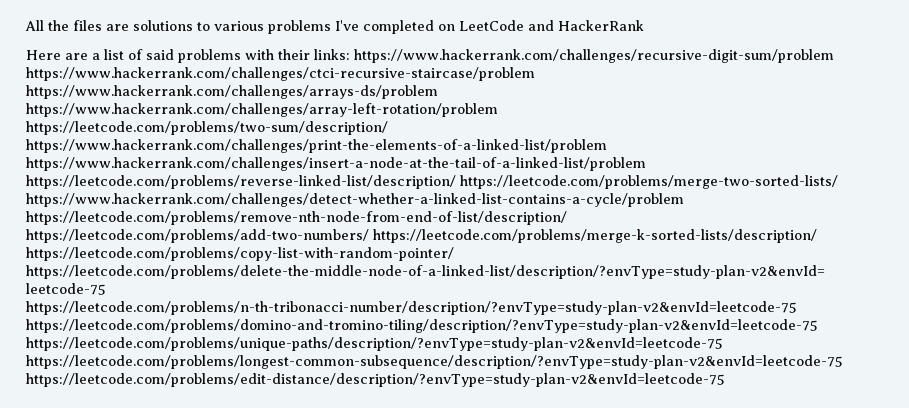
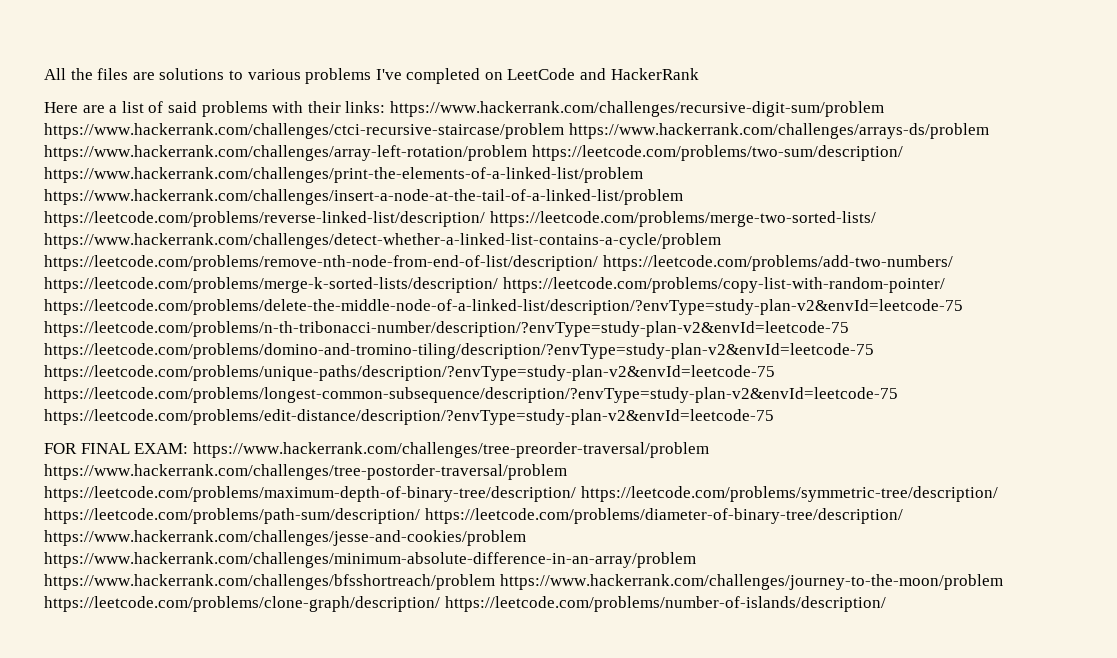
(725, 380) none -> [44,442,709,458] [44,464,567,480] [44,486,998,502] [44,508,903,524] [44,530,526,546] [44,552,696,568] [44,574,1003,590] [44,596,886,612] // FOR FINAL EXAM: https://www.hackerrank.com/challenges/tree-preorder-traversal/problem https://www.hackerrank.com/challenges/tree-postorder-traversal/problem https://leetcode.com/problems/maximum-depth-of-binary-tree/description/ https://leetcode.com/problems/symmetric-tree/description/ https://leetcode.com/problems/path-sum/description/ https://leetcode.com/problems/diameter-of-binary-tree/description/ https://www.hackerrank.com/challenges/jesse-and-cookies/problem https://www.hackerrank.com/challenges/minimum-absolute-difference-in-an-array/problem https://www.hackerrank.com/challenges/bfsshortreach/problem https://www.hackerrank.com/challenges/journey-to-the-moon/problem https://leetcode.com/problems/clone-graph/description/ https://leetcode.com/problems/number-of-islands/description/

